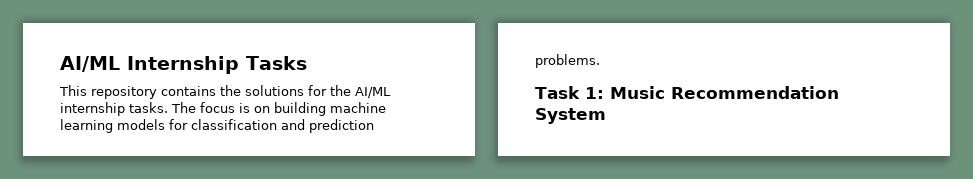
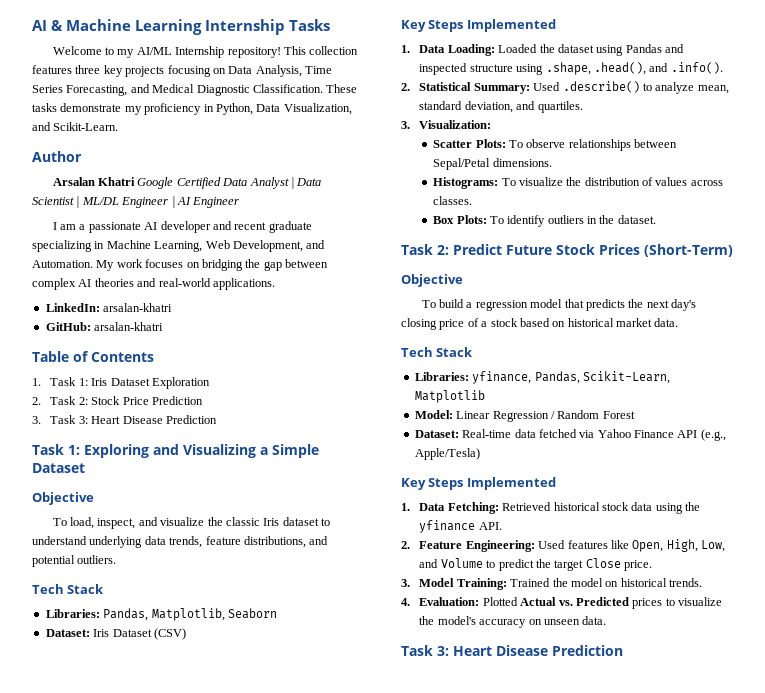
[60,56,307,74] [59,85,391,99] [60,102,386,116] [60,119,374,133] [535,54,600,68] [535,86,839,99] [535,108,606,124] AI/ML Internship Tasks // This repository contains the solutions for the AI/ML internship tasks. The focus is on building machine learning models for classification and prediction problems. // Task 1: Music Recommendation System -> [32,19,330,35] [52,46,359,58] [32,65,332,77] [32,84,358,96] [32,103,352,115] [32,122,119,131] [32,151,82,162] [52,177,322,189] [32,196,240,208] [52,221,312,233] [32,240,326,252] [32,259,328,271] [32,278,275,290] [45,303,173,312] [45,322,164,331] [32,351,154,362] [32,377,210,389] [32,396,203,405] [32,415,217,424] [32,444,319,458] [32,463,85,473] [32,492,94,505] [52,517,331,529] [32,536,329,548] [32,555,117,567] [32,584,105,594] [45,608,277,621] [45,628,186,640] [401,19,556,32] [401,44,685,56] [419,62,723,75] [401,81,729,94] [419,101,583,113] [401,120,492,129] [433,139,678,151] [433,158,552,170] [433,177,723,189] [433,196,473,205] [433,215,656,227] [401,244,733,257] [401,274,463,287] [421,299,697,311] [401,318,679,330] [401,347,474,357] [414,371,670,384] [414,390,485,403] [414,410,635,422] [414,429,726,441] [414,448,480,460] [401,477,556,490] [401,502,701,514] [419,520,502,533] [401,539,726,552] [419,558,653,571] [401,578,703,590] [401,597,723,609] [419,616,607,628] [401,645,623,656] AI & Machine Learning Internship Tasks // Welcome to my AI/ML Internship repository! This collection features three key projects focusing on Data Analysis, Time Series Forecasting, and Medical Diagnostic Classification. These tasks demonstrate my proficiency in Python, Data Visualization, and Scikit-Learn. // Author // Arsalan Khatri Google Certified Data Analyst | Data Scientist | ML/DL Engineer | AI Engineer // I am a passionate AI developer and recent graduate specializing in Machine Learning, Web Development, and Automation. My work focuses on bridging the gap between complex AI theories and real-world applications. // LinkedIn: arsalan-khatri // GitHub: arsalan-khatri // Table of Contents // 1. Task 1: Iris Dataset Exploration // 2. Task 2: Stock Price Prediction // 3. Task 3: Heart Disease Prediction // Task 1: Exploring and Visualizing a Simple Dataset // Objective // To load, inspect, and visualize the classic Iris dataset to understand underlying data trends, feature distributions, and potential outliers. // Tech Stack // Libraries: Pandas, Matplotlib, Seaborn // Dataset: Iris Dataset (CSV) // Key Steps Implemented // 1. Data Loading: Loaded the dataset using Pandas and inspected structure using .shape, .head(), and .info(). // 2. Statistical Summary: Used .describe() to analyze mean, standard deviation, and quartiles. // 3. Visualization: // Scatter Plots: To observe relationships between Sepal/Petal dimensions. // Histograms: To visualize the distribution of values across classes. // Box Plots: To identify outliers in the dataset. // Task 2: Predict Future Stock Prices (Short-Term) // Objective // To build a regression model that predicts the next day's closing price of a stock based on historical market data. // Tech Stack // Libraries: yfinance, Pandas, Scikit-Learn, Matplotlib // Model: Linear Regression / Random Forest // Dataset: Real-time data fetched via Yahoo Finance API (e.g., Apple/Tesla) // Key Steps Implemented // 1. Data Fetching: Retrieved historical stock data using the yfinance API. // 2. Feature Engineering: Used features like Open, High, Low, and Volume to predict the target Close price. // 3. Model Training: Trained the model on historical trends. // 4. Evaluation: Plotted Actual vs. Predicted prices to visualize the model's accuracy on unseen data. // Task 3: Heart Disease Prediction

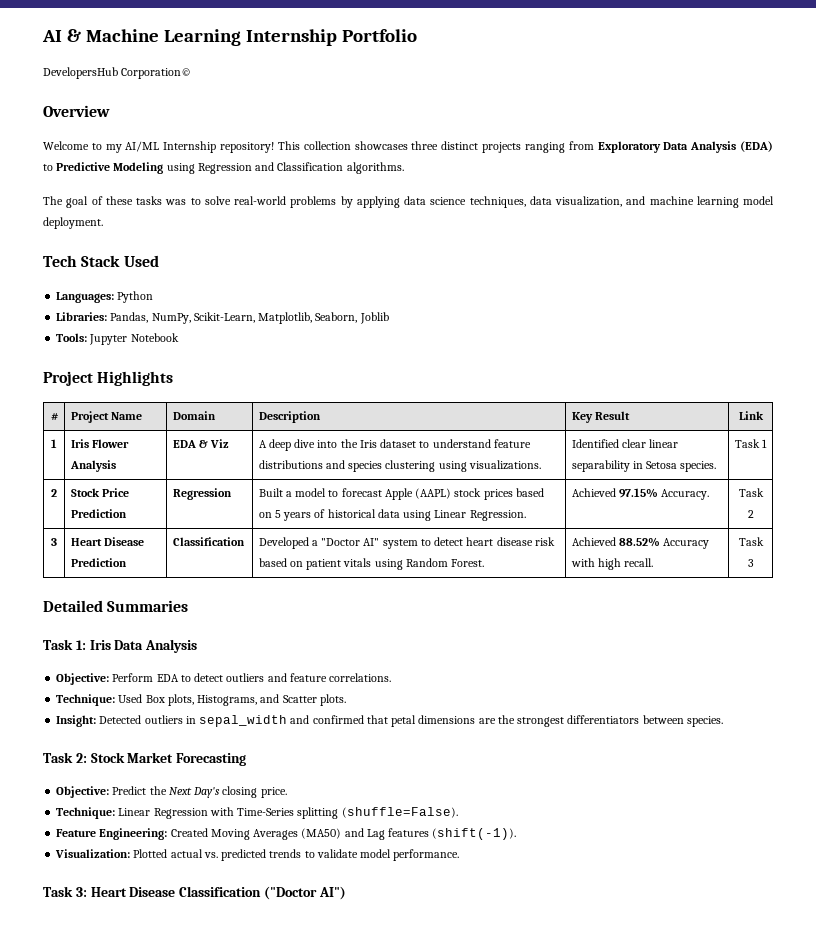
[289,19,330,31] Tasks -> [341,29,417,42] [43,67,192,79] [43,105,110,117] Portfolio // DevelopersHub Corporation© // Overview
[32,65,332,77] [32,84,358,96] [32,103,352,115] [32,122,119,131] [32,151,82,162] [52,177,322,189] [32,196,240,208] [52,221,312,233] [32,240,326,252] [32,259,328,271] [32,278,275,290] [45,303,173,312] [45,322,164,331] [32,351,154,362] [32,377,210,389] [32,396,203,405] [32,415,217,424] [32,444,319,458] [32,463,85,473] [32,492,94,505] [52,517,331,529] [32,536,329,548] [32,555,117,567] [32,584,105,594] [45,608,277,621] [45,628,186,640] [401,19,556,32] [401,44,685,56] [419,62,723,75] [401,81,729,94] [419,101,583,113] [401,120,492,129] [433,139,678,151] [433,158,552,170] [433,177,723,189] [433,196,473,205] [433,215,656,227] [401,244,733,257] [401,274,463,287] [421,299,697,311] [401,318,679,330] [401,347,474,357] [414,371,670,384] [414,390,485,403] [414,410,635,422] [414,429,726,441] [414,448,480,460] [401,477,556,490] [401,502,701,514] [419,520,502,533] [401,539,726,552] [419,558,653,571] [401,578,703,590] [401,597,723,609] [419,616,607,628] [401,645,623,656] features three key projects focusing on Data Analysis, Time Series Forecasting, and Medical Diagnostic Classification. These tasks demonstrate my proficiency in Python, Data Visualization, and Scikit-Learn. // Author // Arsalan Khatri Google Certified Data Analyst | Data Scientist | ML/DL Engineer | AI Engineer // I am a passionate AI developer and recent graduate specializing in Machine Learning, Web Development, and Automation. My work focuses on bridging the gap between complex AI theories and real-world applications. // LinkedIn: arsalan-khatri // GitHub: arsalan-khatri // Table of Contents // 1. Task 1: Iris Dataset Exploration // 2. Task 2: Stock Price Prediction // 3. Task 3: Heart Disease Prediction // Task 1: Exploring and Visualizing a Simple Dataset // Objective // To load, inspect, and visualize the classic Iris dataset to understand underlying data trends, feature distributions, and potential outliers. // Tech Stack // Libraries: Pandas, Matplotlib, Seaborn // Dataset: Iris Dataset (CSV) // Key Steps Implemented // 1. Data Loading: Loaded the dataset using Pandas and inspected structure using .shape, .head(), and .info(). // 2. Statistical Summary: Used .describe() to analyze mean, standard deviation, and quartiles. // 3. Visualization: // Scatter Plots: To observe relationships between Sepal/Petal dimensions. // Histograms: To visualize the distribution of values across classes. // Box Plots: To identify outliers in the dataset. // Task 2: Predict Future Stock Prices (Short-Term) // Objective // To build a regression model that predicts the next day's closing price of a stock based on historical market data. // Tech Stack // Libraries: yfinance, Pandas, Scikit-Learn, Matplotlib // Model: Linear Regression / Random Forest // Dataset: Real-time data fetched via Yahoo Finance API (e.g., Apple/Tesla) // Key Steps Implemented // 1. Data Fetching: Retrieved historical stock data using the yfinance API. // 2. Feature Engineering: Used features like Open, High, Low, and Volume to predict the target Close price. // 3. Model Training: Trained the model on historical trends. // 4. Evaluation: Plotted Actual vs. Predicted prices to visualize the model's accuracy on unseen data. // Task 3: Heart Disease Prediction -> [354,141,774,153] [43,162,404,174] [43,196,774,208] [43,217,103,229] [43,255,159,267] [56,291,154,303] [56,312,389,324] [56,333,179,345] [43,371,174,386] [50,413,59,420] [70,411,142,423] [172,411,216,420] [258,411,321,423] [571,411,630,423] [738,411,764,420] [51,439,57,448] [70,439,129,448] [69,460,116,472] [172,439,230,448] [258,439,531,451] [258,460,541,472] [571,439,679,448] [571,460,717,472] [734,439,768,448] [51,489,57,497] [70,488,129,497] [70,509,127,518] [172,488,232,500] [258,488,544,500] [258,509,526,521] [571,488,710,500] [738,488,764,497] [747,510,754,518] [51,538,57,546] [70,537,144,546] [70,558,127,567] [172,537,245,546] [258,537,555,549] [258,558,485,570] [571,537,710,549] [570,558,654,570] [738,537,764,546] [747,559,754,567] [43,600,189,612] [43,639,198,653] [56,673,392,685] [56,694,346,706] [56,715,723,727] [43,752,247,766] [56,786,287,798] [56,807,458,819] [56,828,517,840] [55,849,460,861] [43,886,346,900] showcases three distinct projects ranging from Exploratory Data Analysis (EDA) to Predictive Modeling using Regression and Classification algorithms. // The goal of these tasks was to solve real-world problems by applying data science techniques, data visualization, and machine learning model deployment. // Tech Stack Used // Languages: Python // Libraries: Pandas, NumPy, Scikit-Learn, Matplotlib, Seaborn, Joblib // Tools: Jupyter Notebook // Project Highlights // # | Project Name | Domain | Description | Key Result | Link // 1 | Iris Flower Analysis | EDA & Viz | A deep dive into the Iris dataset to understand feature distributions and species clustering using visualizations. | Identified clear linear separability in Setosa species. | Task 1 // 2 | Stock Price Prediction | Regression | Built a model to forecast Apple (AAPL) stock prices based on 5 years of historical data using Linear Regression. | Achieved 97.15% Accuracy. | Task 2 // 3 | Heart Disease Prediction | Classification | Developed a "Doctor AI" system to detect heart disease risk based on patient vitals using Random Forest. | Achieved 88.52% Accuracy with high recall. | Task 3 // Detailed Summaries // Task 1: Iris Data Analysis // Objective: Perform EDA to detect outliers and feature correlations. // Technique: Used Box plots, Histograms, and Scatter plots. // Insight: Detected outliers in sepal_width and confirmed that petal dimensions are the strongest differentiators between species. // Task 2: Stock Market Forecasting // Objective: Predict the Next Day's closing price. // Technique: Linear Regression with Time-Series splitting (shuffle=False). // Feature Engineering: Created Moving Averages (MA50) and Lag features (shift(-1)). // Visualization: Plotted actual vs. predicted trends to validate model performance. // Task 3: Heart Disease Classification ("Doctor AI")

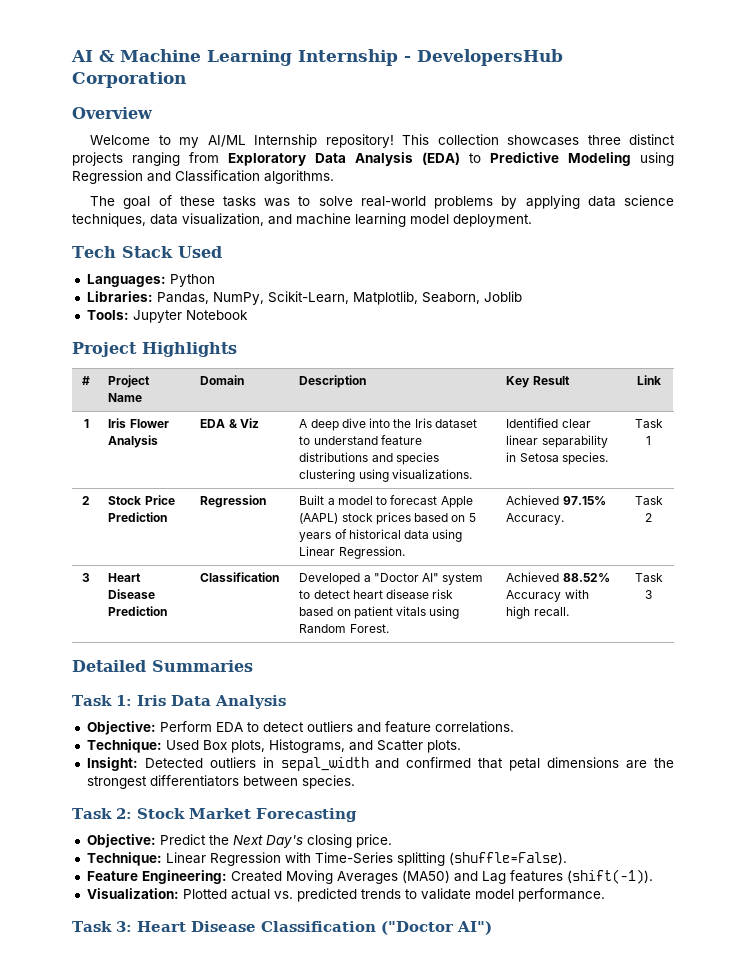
[341,29,417,42] [43,67,192,79] Portfolio // DevelopersHub Corporation© -> [404,49,563,66] [72,72,186,88] - DevelopersHub Corporation

